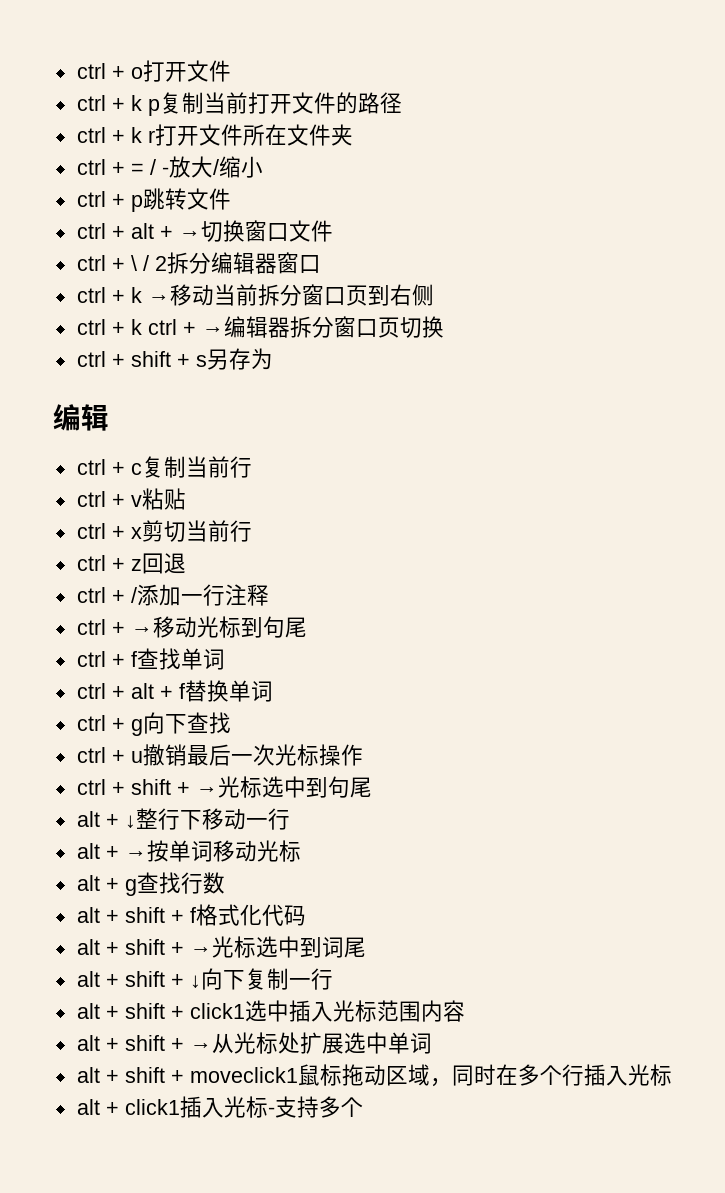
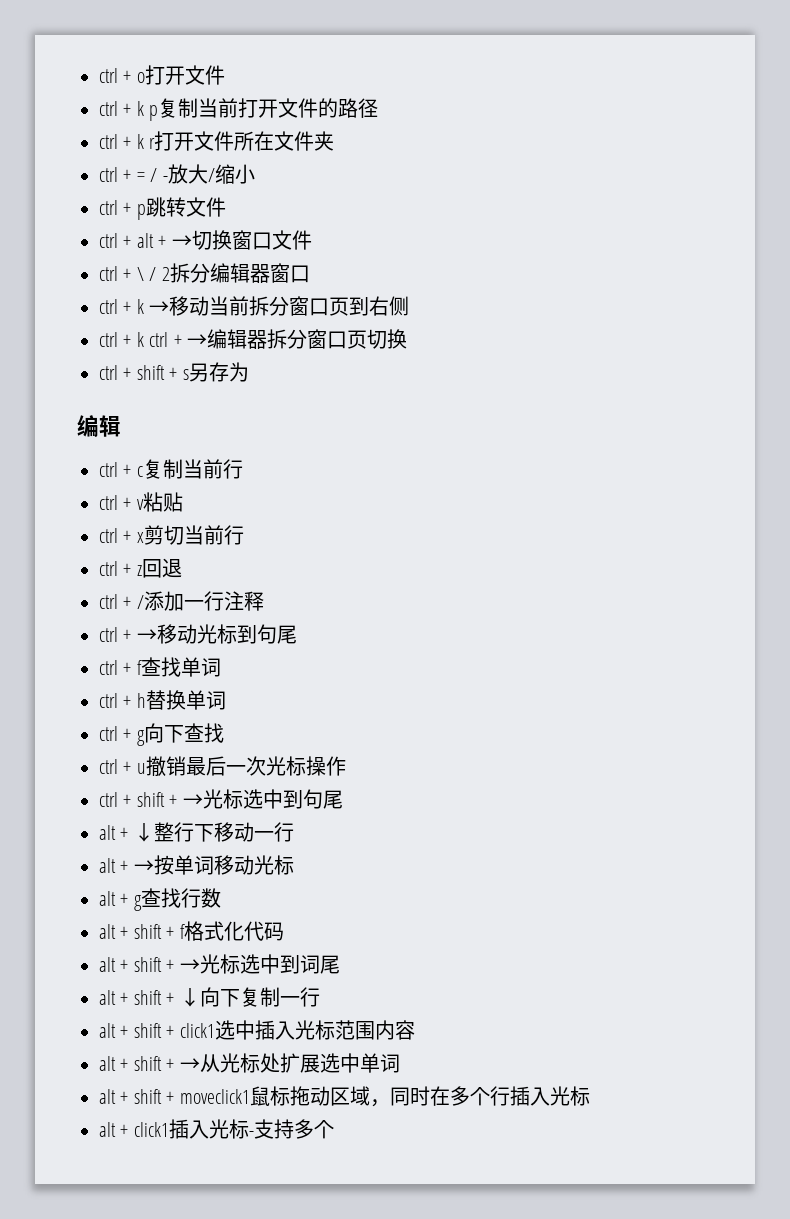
[130,683,185,699] alt + f -> [136,693,146,708] h

